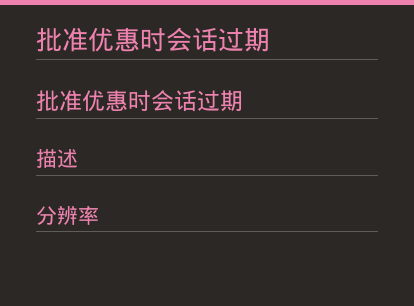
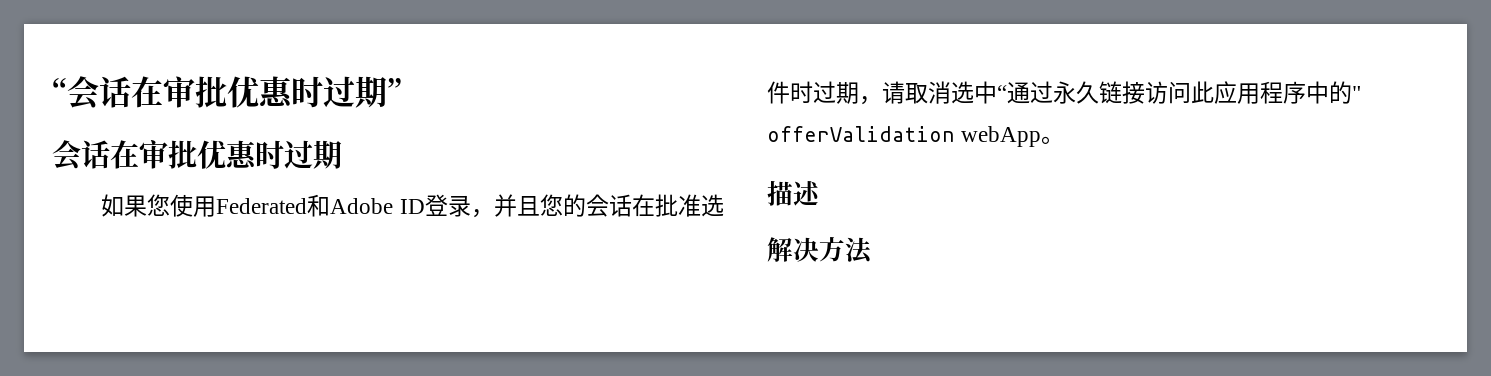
[36,27,270,52] [36,90,243,112] 批准优惠时会话过期 // 批准优惠时会话过期 -> [52,76,402,110] [52,140,342,171] [101,194,724,218] [767,81,1361,105] [767,126,1065,147] “会话在审批优惠时过期” // 会话在审批优惠时过期 // 如果您使用Federated和Adobe ID登录，并且您的会话在批准选件时过期，请取消选中“通过永久链接访问此应用程序中的" offerValidation webApp。
[36,205,99,225] 分辨率 -> [767,237,873,264] 解决方法

